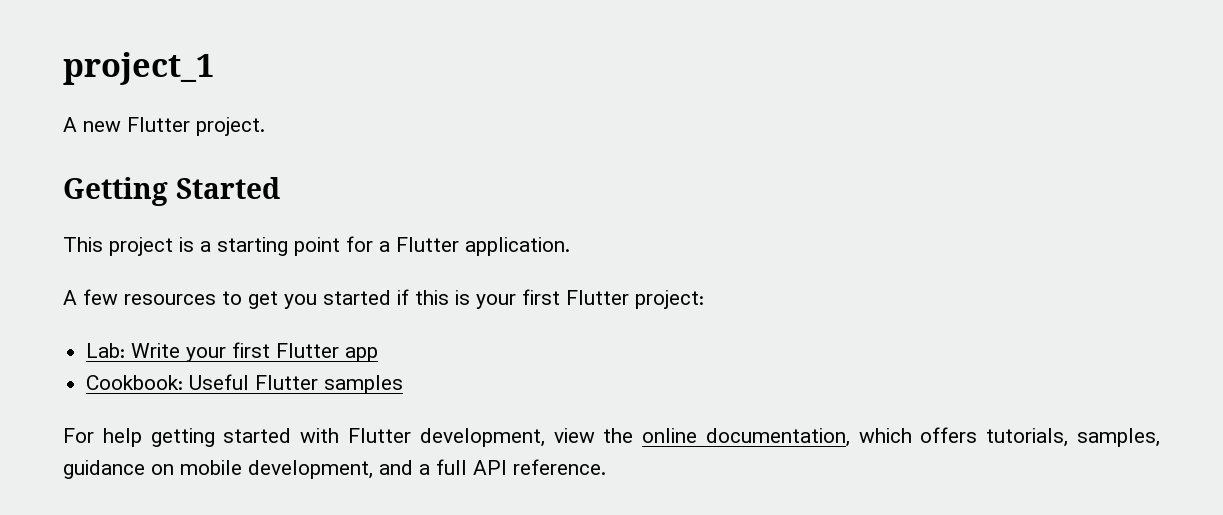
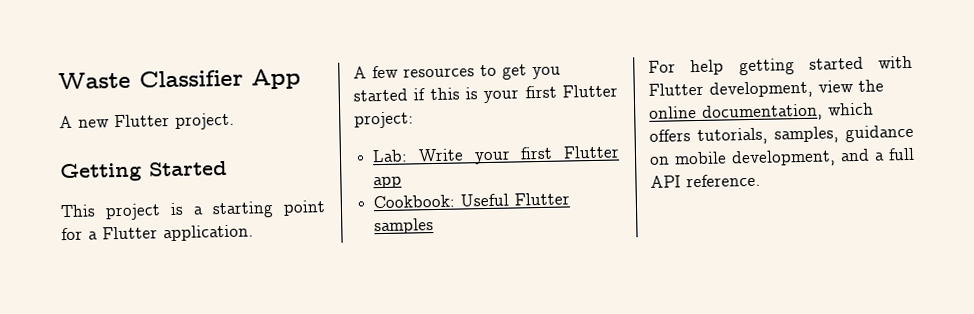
[63,52,214,85] project_1 -> [58,68,301,90] Waste Classifier App

